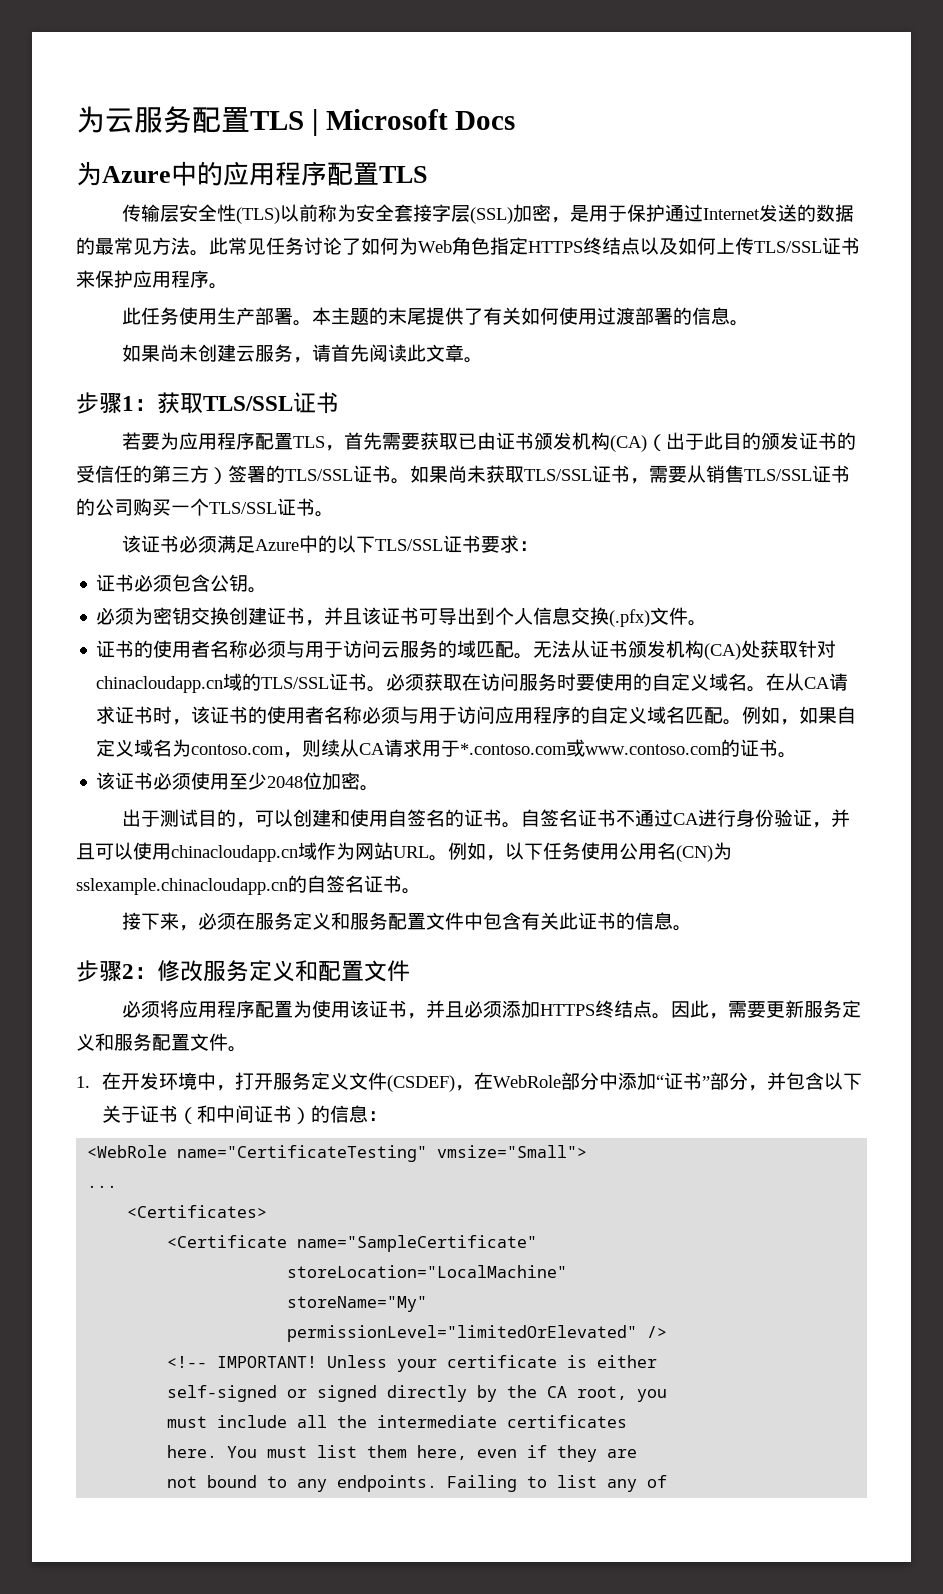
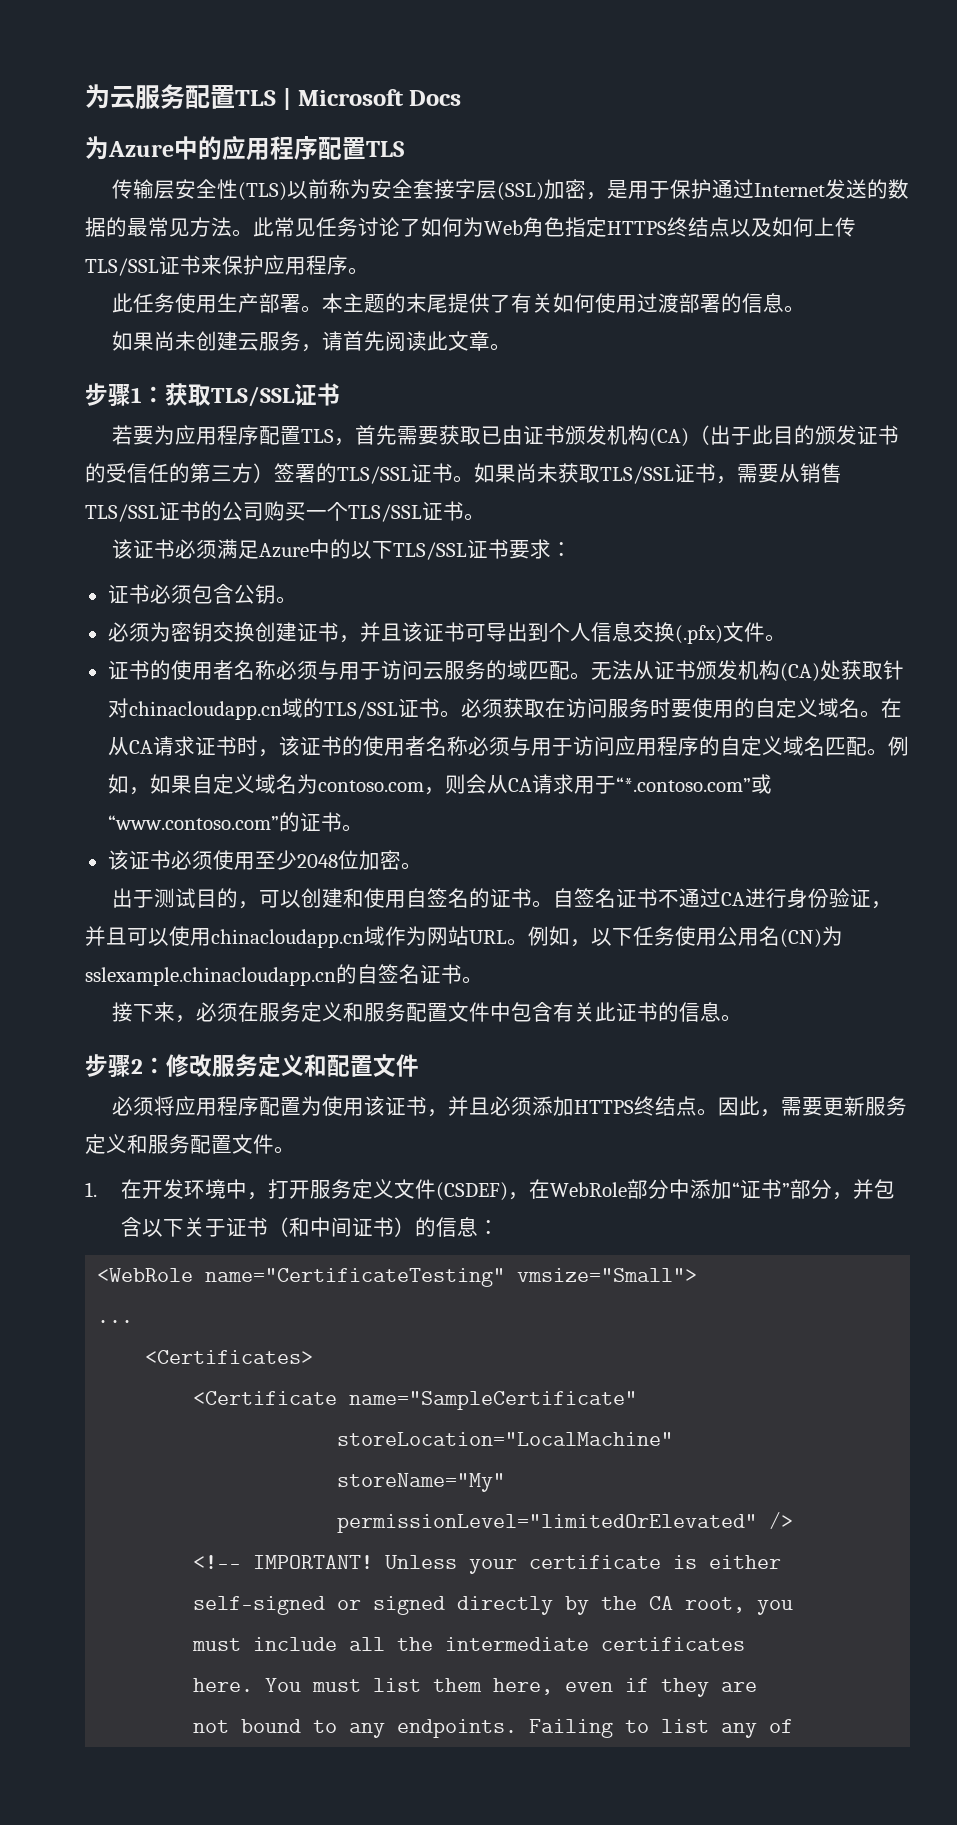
[321,739,341,757] 续 -> [465,774,487,794] 会
[460,739,723,757] *.contoso.com或www.contoso.com -> [615,774,772,794] [107,815,279,830] “*.contoso.com”或“www.contoso.com”

